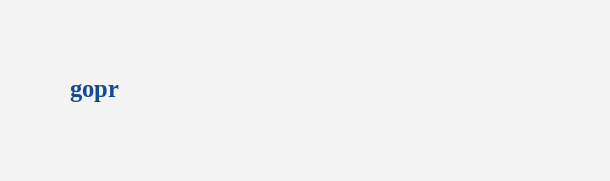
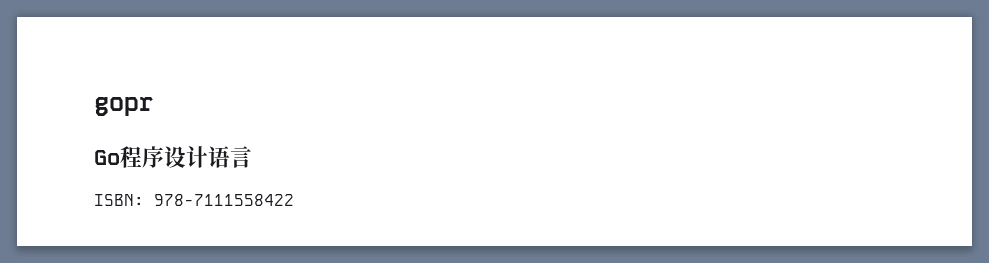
(119, 92) none -> [94,146,252,168] [94,194,294,206] // Go程序设计语言 // ISBN: 978-7111558422

